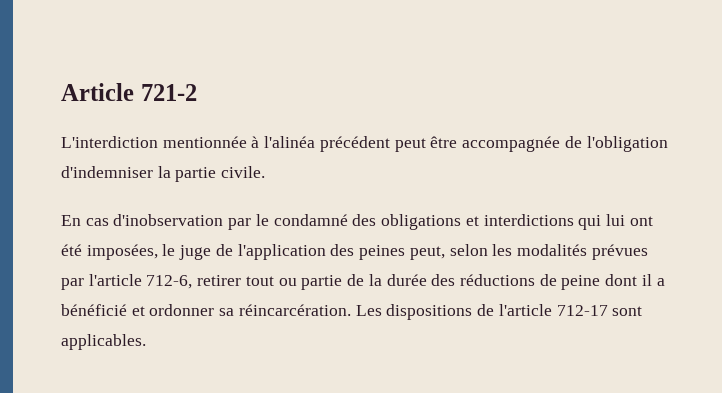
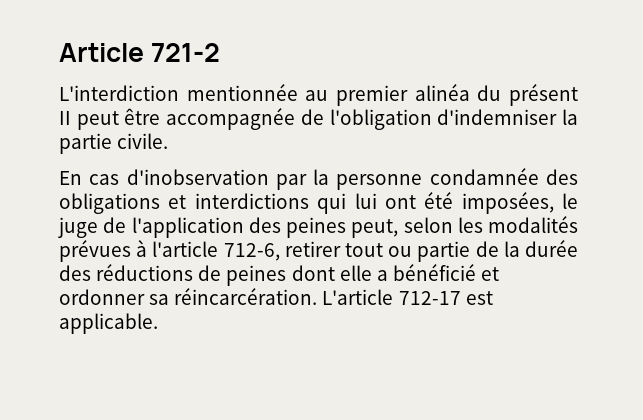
[251,136,390,152] à l'alinéa précédent -> [305,84,579,106] [59,111,71,125] au premier alinéa du présent II
[255,214,348,226] le condamné -> [313,168,539,190] la personne condamnée
[61,278,84,290] par -> [136,240,148,257] à
[561,274,652,290] peine dont il -> [226,265,372,286] peines dont elle
[355,304,643,320] [61,334,146,350] Les dispositions de l'article 712-17 sont applicables. -> [322,289,493,305] [59,313,158,334] L'article 712-17 est applicable.

